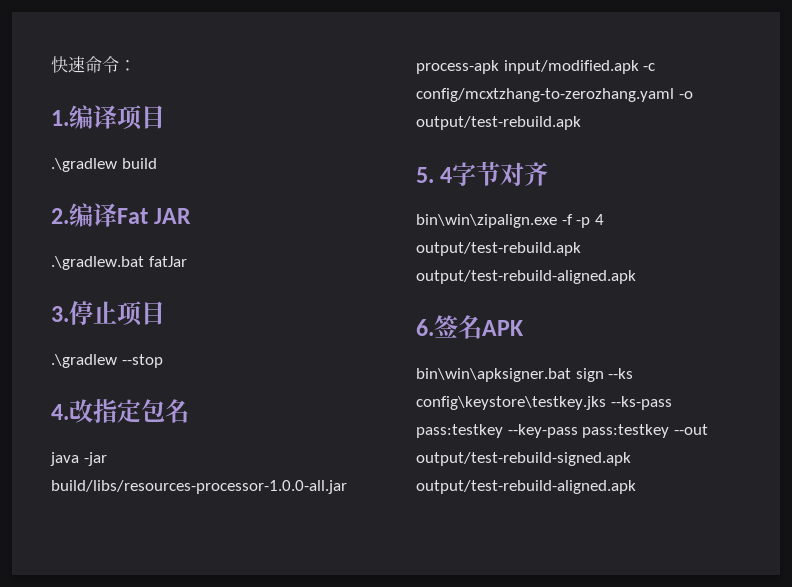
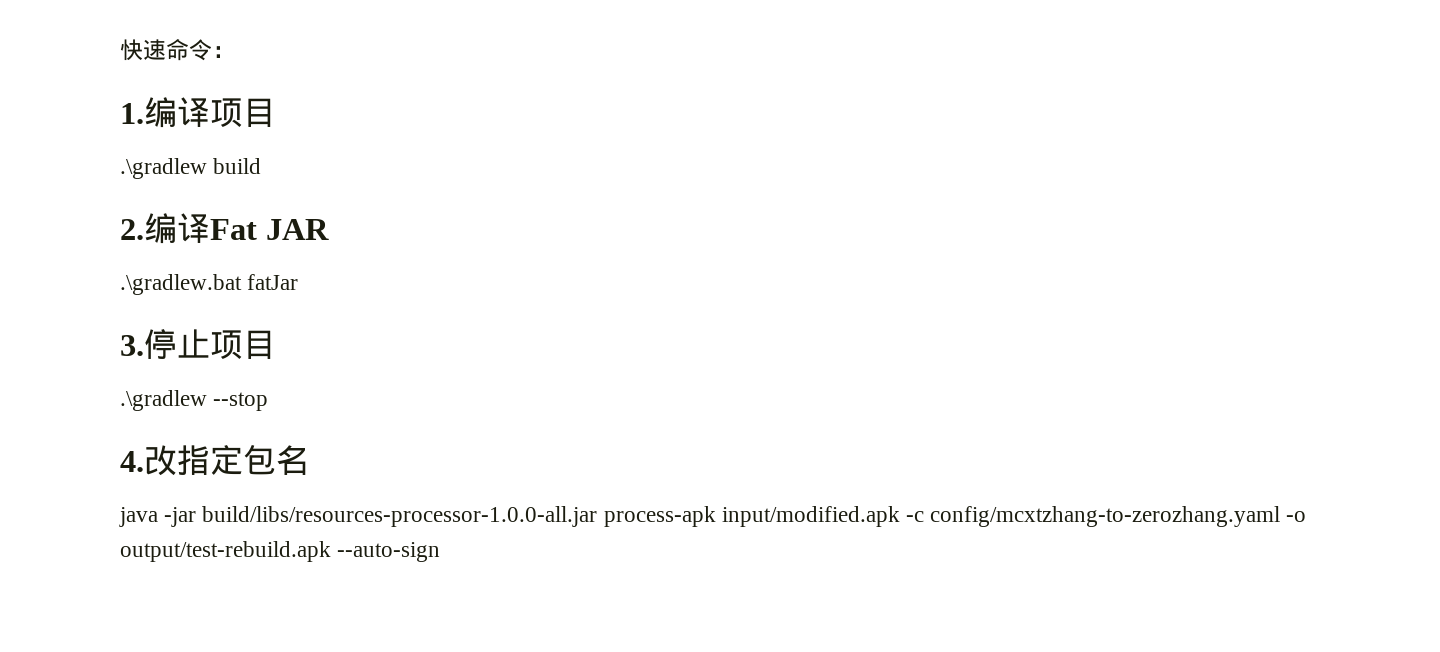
[416,161,549,186] [416,214,604,228] [416,242,581,256] [416,270,636,284] [416,315,524,339] [416,368,634,382] [416,396,672,410] [416,424,708,438] [416,452,631,466] [416,480,636,494] // 5. 4字节对齐 // bin\win\zipalign.exe -f -p 4 output/test-rebuild.apk output/test-rebuild-aligned.apk // 6.签名APK // bin\win\apksigner.bat sign --ks config\keystore\testkey.jks --ks-pass pass:testkey --key-pass pass:testkey --out output/test-rebuild-signed.apk output/test-rebuild-aligned.apk -> [337,542,441,562] --auto-sign

